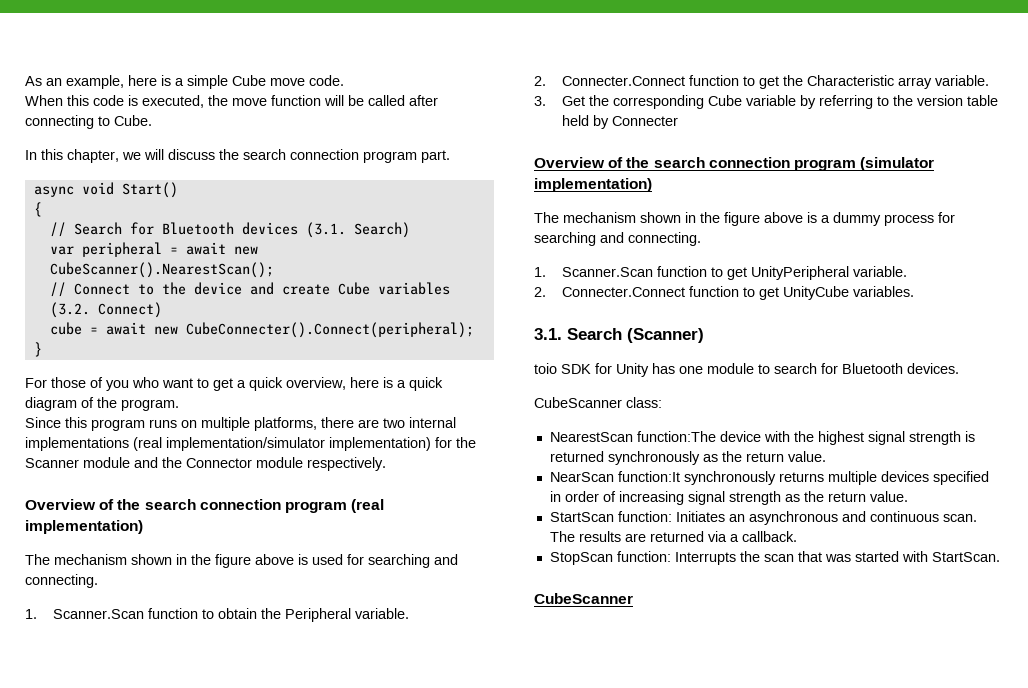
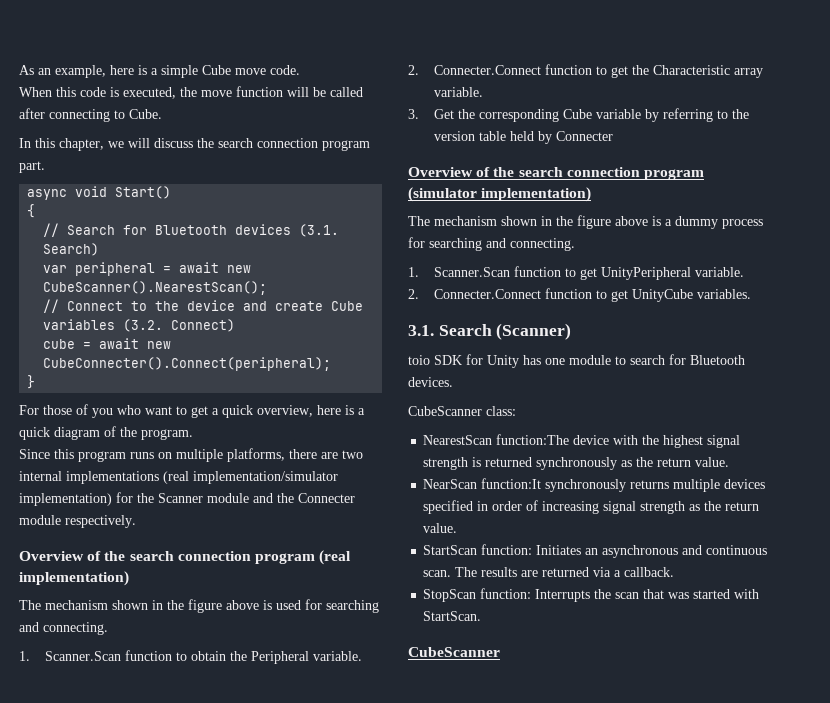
[186,458,252,468] Connector -> [298,493,355,503] Connecter

